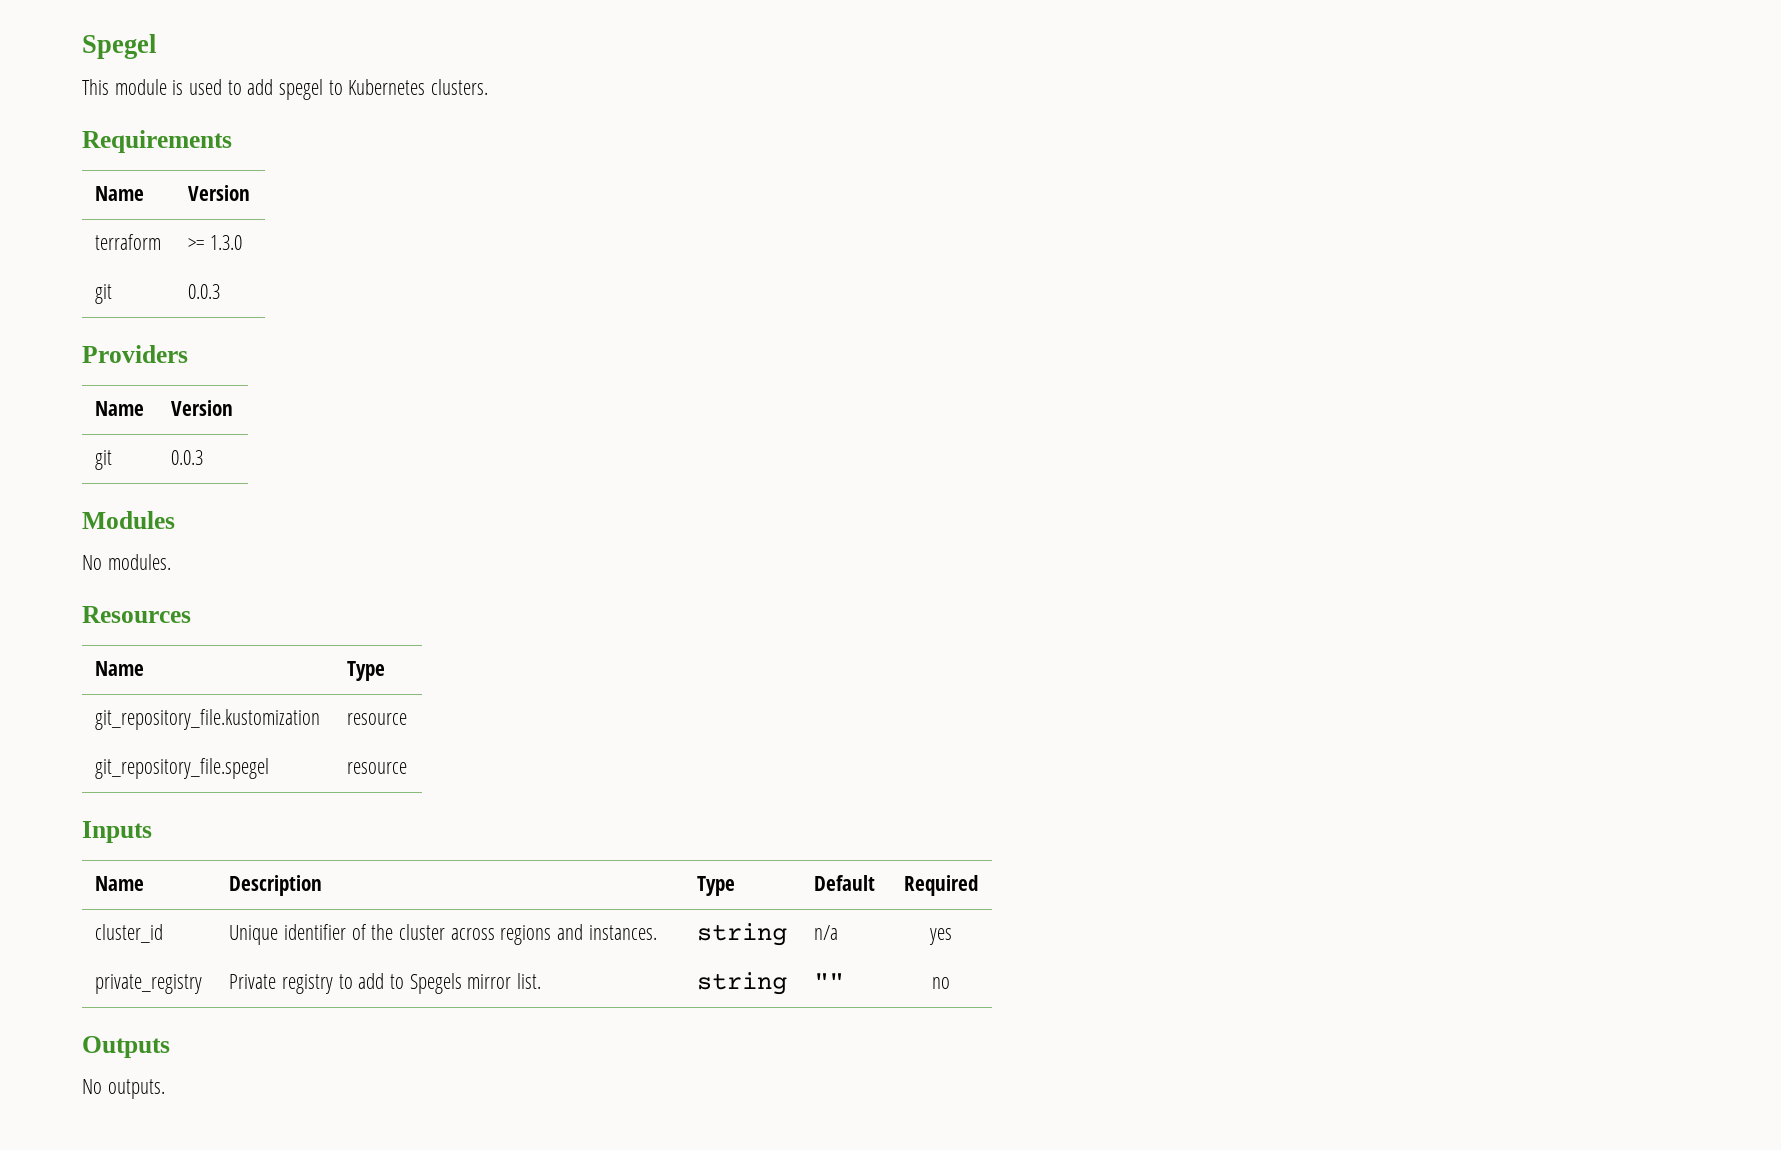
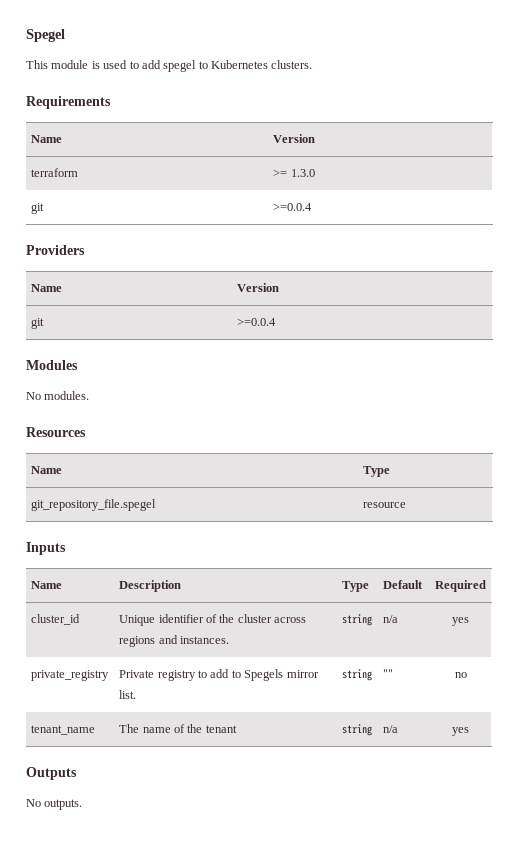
[188,284,221,299] 0.0.3 -> [273,203,313,211] >=0.0.4
[171,450,204,465] 0.0.3 -> [237,318,277,326] >=0.0.4
[95,709,321,730] [347,713,408,725] // git_repository_file.kustomization | resource -> (391, 471) none
(950, 983) none -> [31,725,96,735] [119,724,237,733] [342,724,373,736] [383,725,399,733] [452,727,469,736] // tenant_name | The name of the tenant | string | n/a | yes

